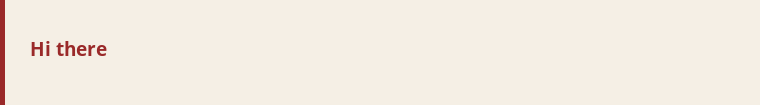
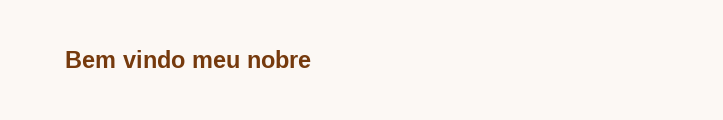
[30,41,108,56] Hi there -> [65,50,311,68] Bem vindo meu nobre

